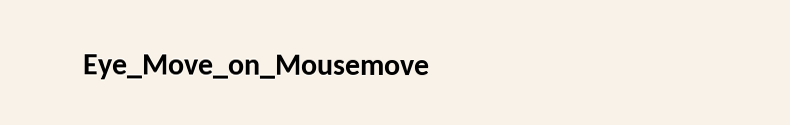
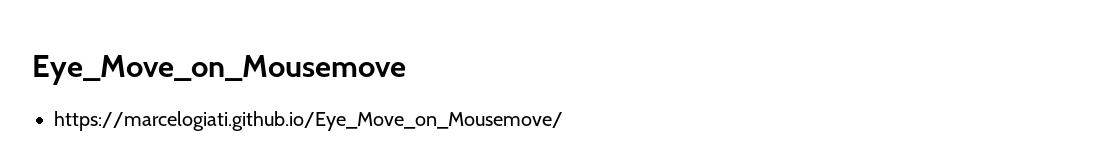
(430, 67) none -> [54,111,563,131] // https://marcelogiati.github.io/Eye_Move_on_Mousemove/

